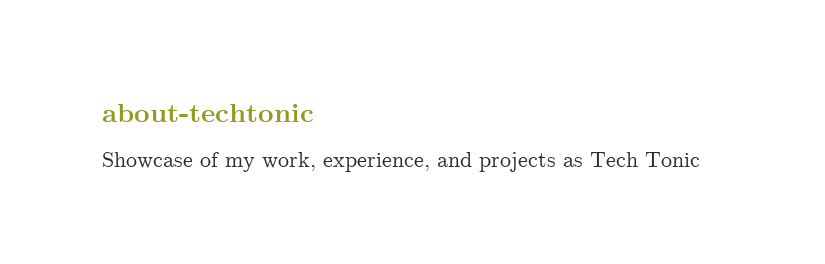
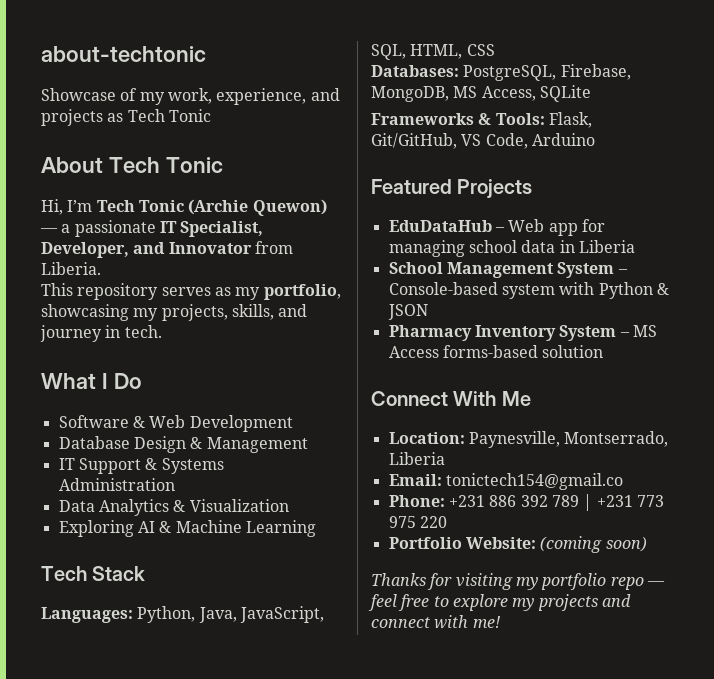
(700, 159) none -> [41,157,223,173] [41,199,327,216] [40,220,264,237] [41,241,293,258] [41,262,101,275] [41,283,341,300] [41,304,308,321] [40,325,162,342] [41,373,142,389] [58,415,293,432] [58,436,308,453] [58,458,224,474] [58,478,175,491] [58,499,289,516] [58,520,316,537] [41,566,146,581] [41,606,324,623] [371,44,495,60] [371,64,631,81] [371,85,591,102] [371,112,592,128] [371,133,595,149] [371,179,533,199] [388,219,605,236] [388,240,635,257] [388,262,628,278] [388,282,669,299] [387,304,428,320] [388,325,657,341] [388,345,604,358] [371,391,531,406] [388,431,669,448] [388,452,445,465] [388,473,623,490] [388,494,664,511] [388,516,447,528] [388,536,647,553] [371,573,665,590] [368,594,631,611] [371,615,501,629] // About Tech Tonic // Hi, I’m Tech Tonic (Archie Quewon) — a passionate IT Specialist, Developer, and Innovator from Liberia. // This repository serves as my portfolio, showcasing my projects, skills, and journey in tech. // What I Do // Software & Web Development // Database Design & Management // IT Support & Systems Administration // Data Analytics & Visualization // Exploring AI & Machine Learning // Tech Stack // Languages: Python, Java, JavaScript, SQL, HTML, CSS // Databases: PostgreSQL, Firebase, MongoDB, MS Access, SQLite // Frameworks & Tools: Flask, Git/GitHub, VS Code, Arduino // Featured Projects // EduDataHub – Web app for managing school data in Liberia // School Management System – Console-based system with Python & JSON // Pharmacy Inventory System – MS Access forms-based solution // Connect With Me // Location: Paynesville, Montserrado, Liberia // Email: tonictech154@gmail.co // Phone: +231 886 392 789 | +231 773 975 220 // Portfolio Website: (coming soon) // Thanks for visiting my portfolio repo — feel free to explore my projects and connect with me!

